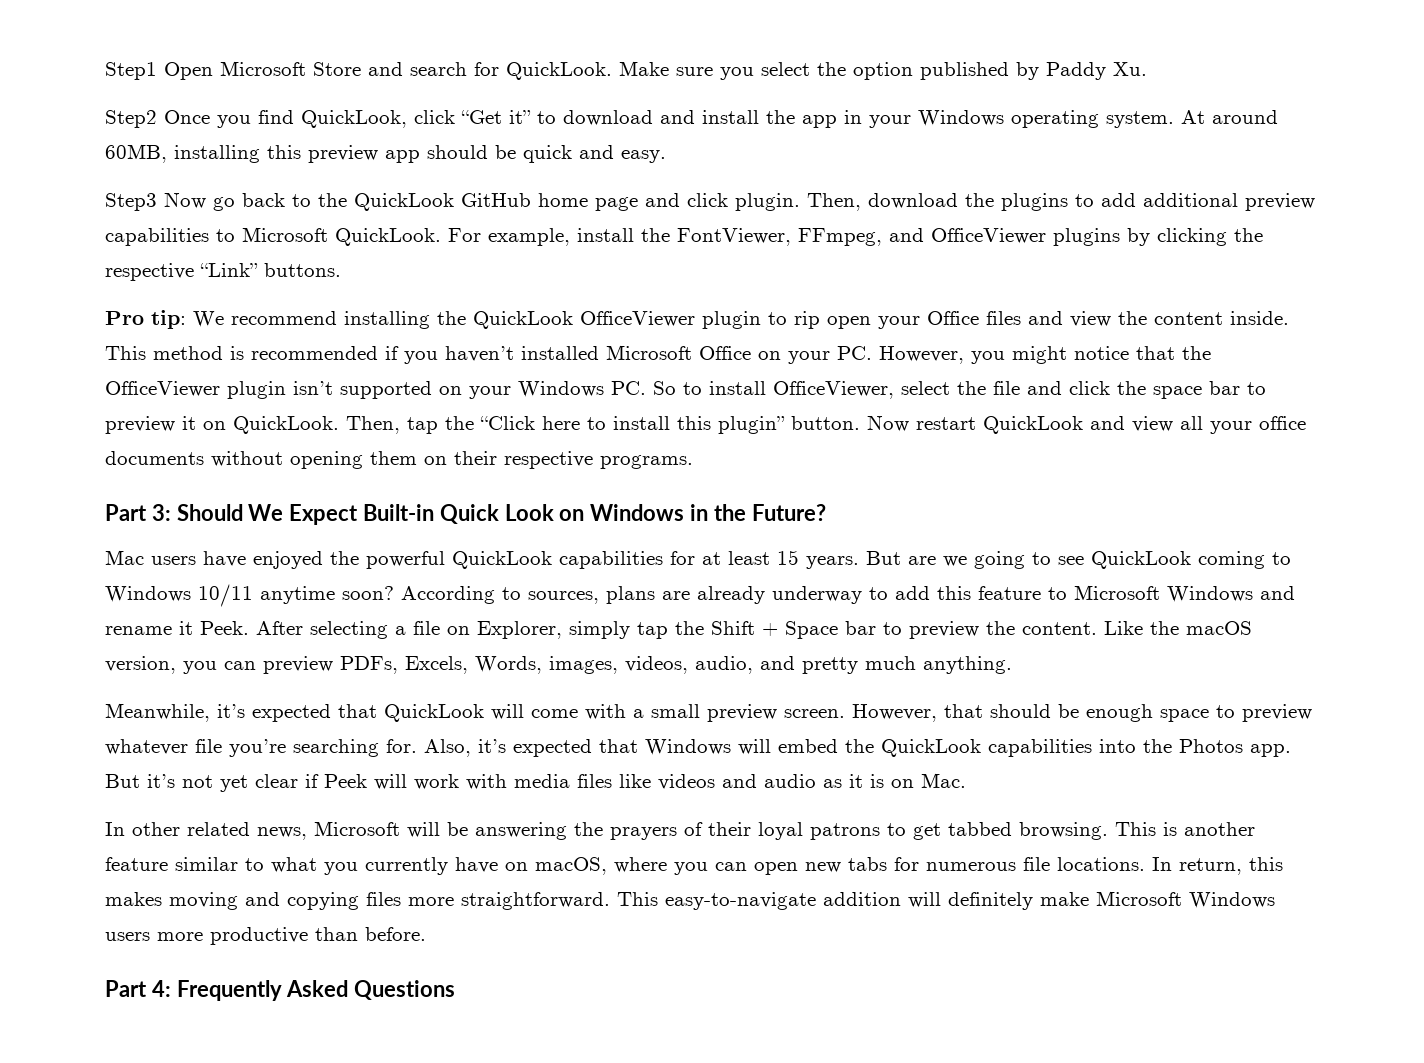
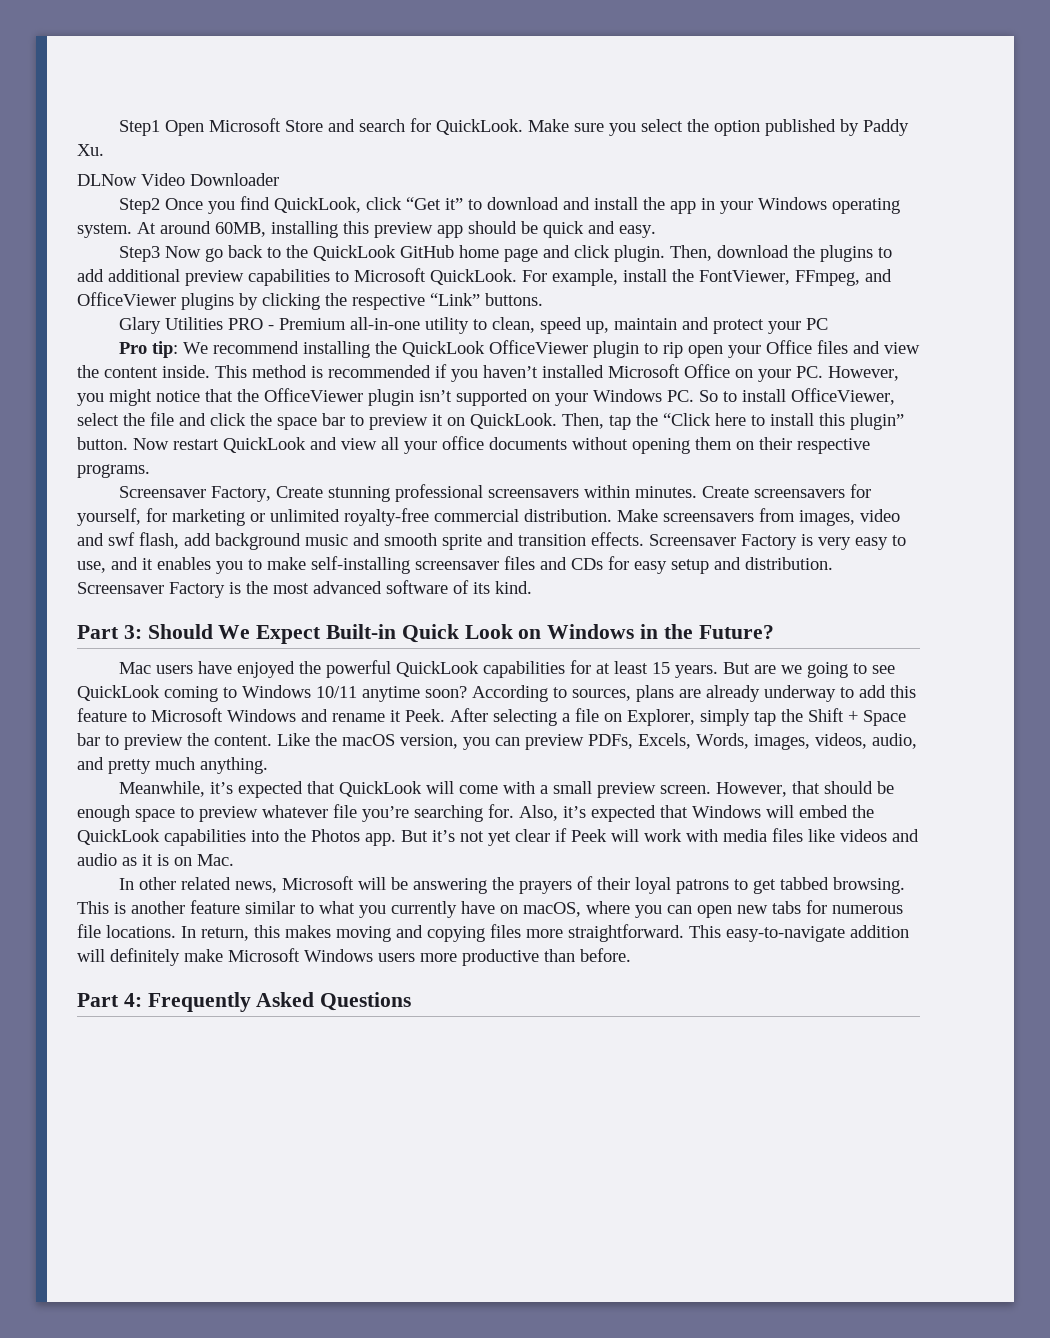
(1147, 69) none -> [77,173,279,186] // DLNow Video Downloader
(341, 270) none -> [118,317,828,334] // Glary Utilities PRO - Premium all-in-one utility to clean, speed up, maintain and protect your PC
(693, 462) none -> [118,484,871,502] [77,508,900,526] [77,532,906,550] [77,556,833,574] [77,580,532,598] // Screensaver Factory, Create stunning professional screensavers within minutes. Create screensavers for yourself, for marketing or unlimited royalty-free commercial distribution. Make screensavers from images, video and swf flash, add background music and smooth sprite and transition effects. Screensaver Factory is very easy to use, and it enables you to make self-installing screensaver files and CDs for easy setup and distribution. Screensaver Factory is the most advanced software of its kind.

